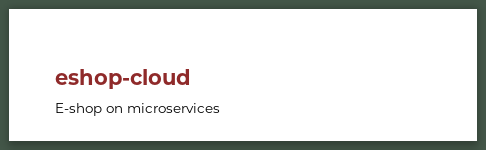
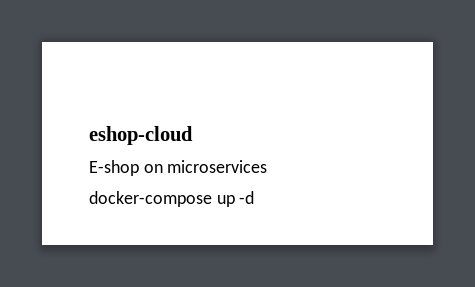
(220, 108) none -> [89,191,255,207] // docker-compose up -d

